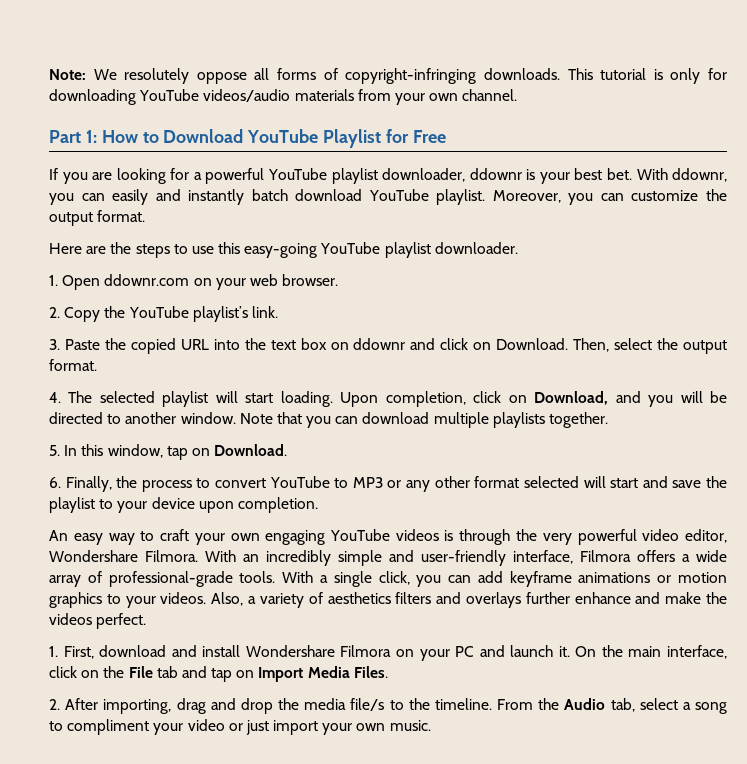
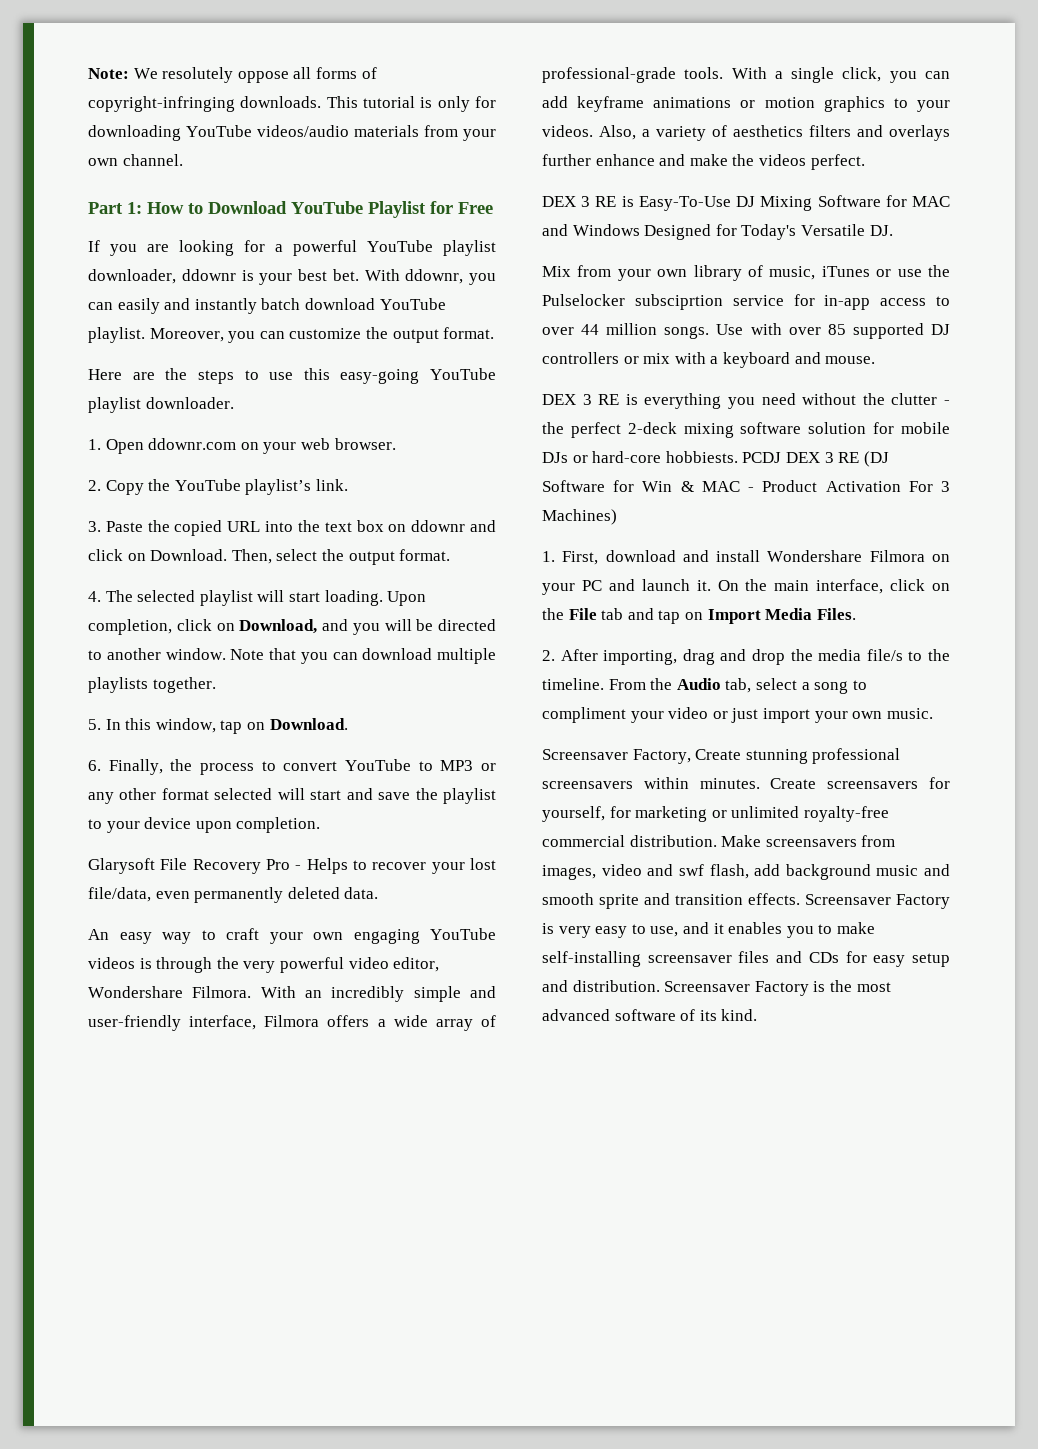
(318, 505) none -> [88,858,496,874] [88,887,379,903] // Glarysoft File Recovery Pro - Helps to recover your lost file/data, even permanently deleted data.
(147, 621) none -> [542,195,950,211] [542,224,893,240] [542,265,950,281] [542,294,950,310] [542,323,950,339] [542,352,876,368] [542,393,950,409] [542,422,950,438] [542,451,889,467] [542,480,950,492] [542,509,617,525] // DEX 3 RE is Easy-To-Use DJ Mixing Software for MAC and Windows Designed for Today's Versatile DJ. // Mix from your own library of music, iTunes or use the Pulselocker subsciprtion service for in-app access to over 44 million songs. Use with over 85 supported DJ controllers or mix with a keyboard and mouse. // DEX 3 RE is everything you need without the clutter - the perfect 2-deck mixing software solution for mobile DJs or hard-core hobbiests. PCDJ DEX 3 RE (DJ Software for Win & MAC - Product Activation For 3 Machines)
(431, 725) none -> [542,748,901,764] [542,777,950,789] [542,806,889,822] [542,835,896,847] [542,864,950,880] [542,893,950,909] [542,922,875,938] [542,951,950,967] [542,980,891,996] [542,1009,758,1021] // Screensaver Factory, Create stunning professional screensavers within minutes. Create screensavers for yourself, for marketing or unlimited royalty-free commercial distribution. Make screensavers from images, video and swf flash, add background music and smooth sprite and transition effects. Screensaver Factory is very easy to use, and it enables you to make self-installing screensaver files and CDs for easy setup and distribution. Screensaver Factory is the most advanced software of its kind.

